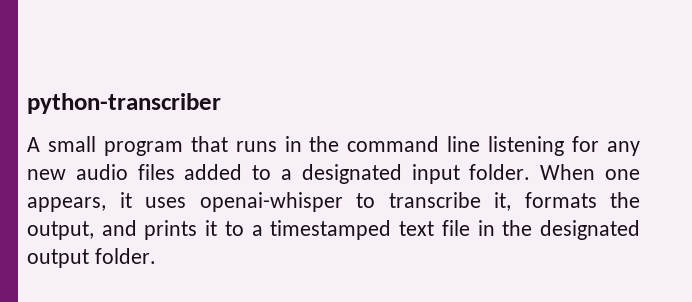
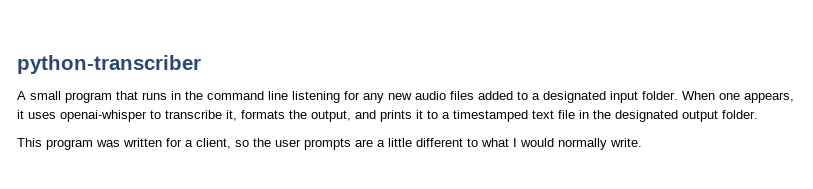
(156, 256) none -> [17,138,642,150] // This program was written for a client, so the user prompts are a little different to what I would normally write.

